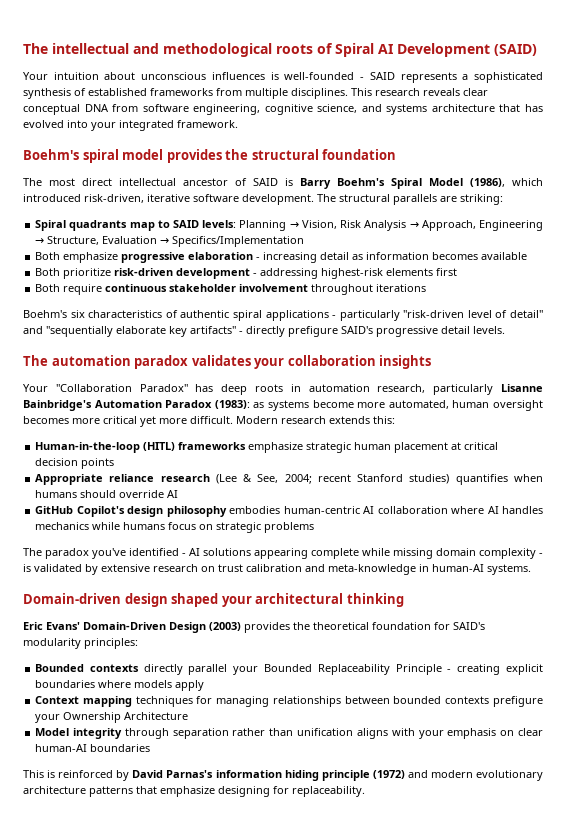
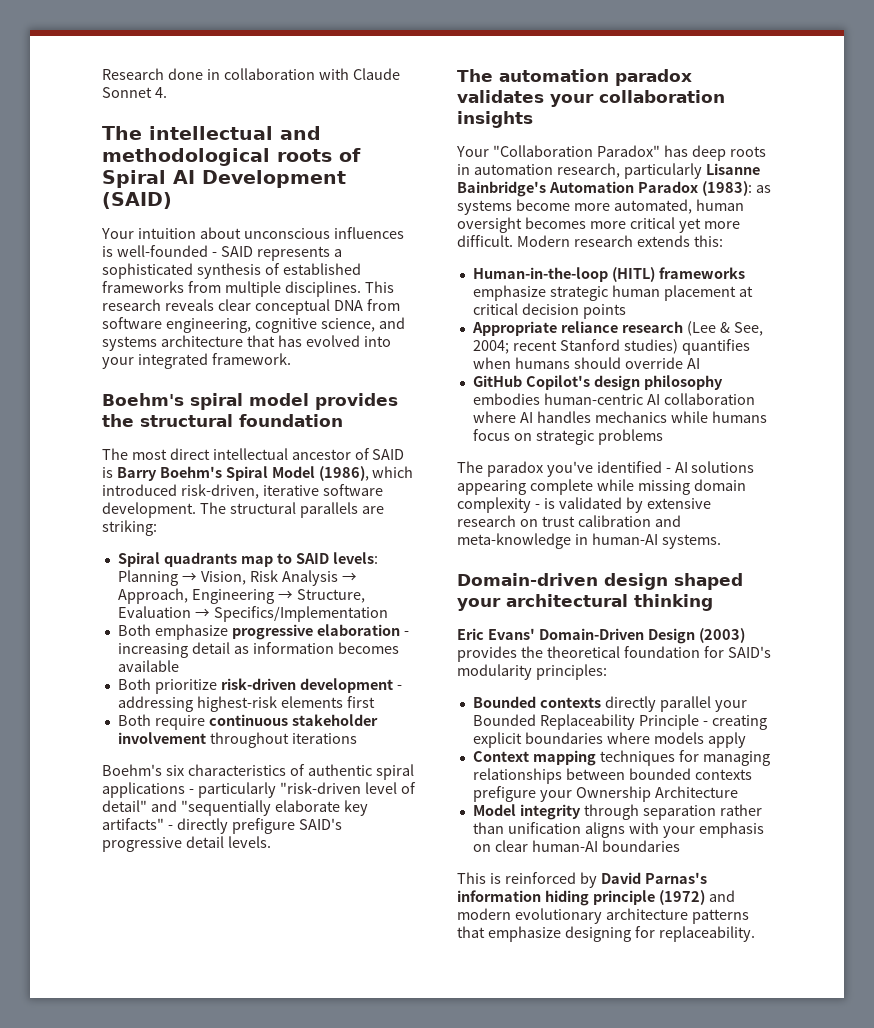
(23, 48) none -> [102,68,400,80] [102,87,167,98] Research done in collaboration with Claude Sonnet 4. //

